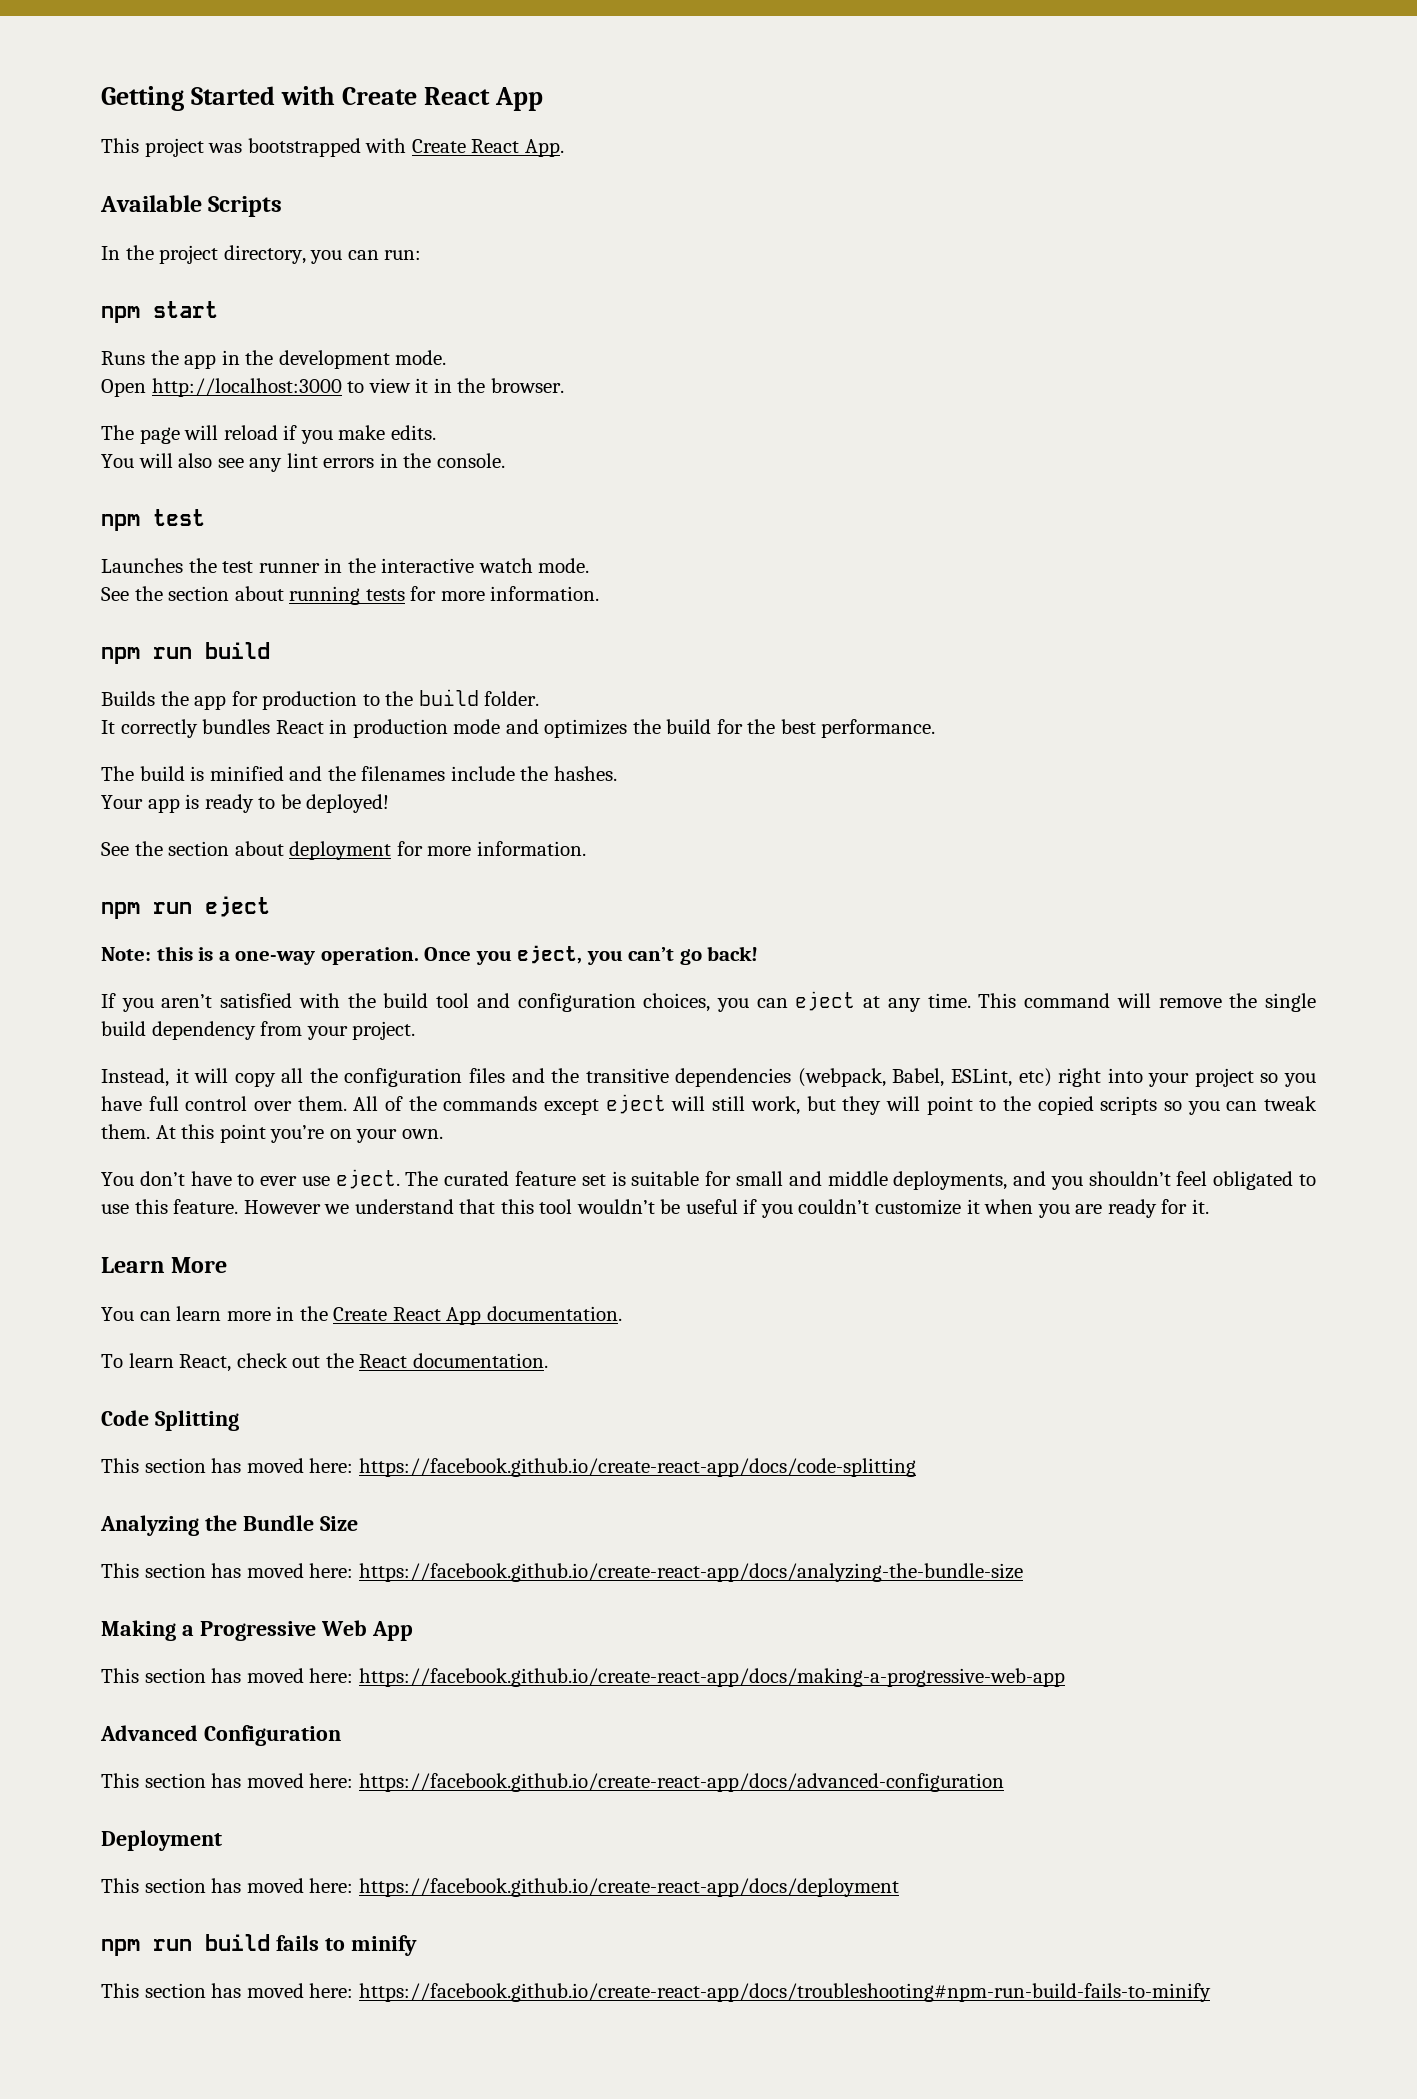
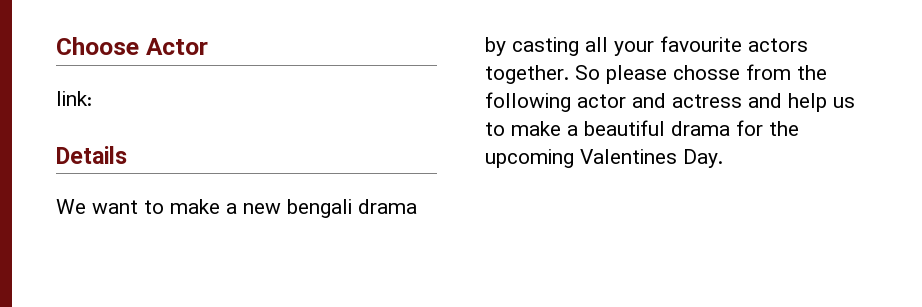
[101,86,544,111] [101,138,564,157] [100,195,283,217] [101,245,422,264] [101,301,218,323] [101,350,447,369] [101,378,564,397] [101,425,436,444] [101,453,505,472] [101,509,205,531] [101,558,590,573] [101,586,600,605] [101,642,270,664] [101,689,540,710] [101,719,936,738] [101,766,617,781] [101,794,390,813] [101,841,586,860] [101,896,270,919] [101,945,759,965] [101,991,1317,1012] [101,1021,416,1040] [101,1068,1317,1087] [101,1094,1317,1115] [101,1124,443,1143] [101,1169,1316,1190] [101,1199,1209,1218] [101,1257,228,1273] [101,1306,622,1325] [101,1353,548,1372] [101,1410,239,1431] [101,1458,916,1477] [100,1515,358,1536] [101,1563,1023,1582] [101,1620,413,1641] [101,1668,1065,1687] [100,1725,341,1746] [101,1773,1004,1792] [101,1830,222,1851] [101,1878,899,1897] [101,1934,417,1956] [101,1983,1211,2002] Getting Started with Create React App // This project was bootstrapped with Create React App. // Available Scripts // In the project directory, you can run: // npm start // Runs the app in the development mode. // Open http://localhost:3000 to view it in the browser. // The page will reload if you make edits. // You will also see any lint errors in the console. // npm test // Launches the test runner in the interactive watch mode. // See the section about running tests for more information. // npm run build // Builds the app for production to the build folder. // It correctly bundles React in production mode and optimizes the build for the best performance. // The build is minified and the filenames include the hashes. // Your app is ready to be deployed! // See the section about deployment for more information. // npm run eject // Note: this is a one-way operation. Once you eject, you can’t go back! // If you aren’t satisfied with the build tool and configuration choices, you can eject at any time. This command will remove the single build dependency from your project. // Instead, it will copy all the configuration files and the transitive dependencies (webpack, Babel, ESLint, etc) right into your project so you have full control over them. All of the commands except eject will still work, but they will point to the copied scripts so you can tweak them. At this point you’re on your own. // You don’t have to ever use eject. The curated feature set is suitable for small and middle deployments, and you shouldn’t feel obligated to use this feature. However we understand that this tool wouldn’t be useful if you couldn’t customize it when you are ready for it. // Learn More // You can learn more in the Create React App documentation. // To learn React, check out the React documentation. // Code Splitting // This section has moved here: https://facebook.github.io/create-react-app/docs/code-splitting // Analyzing the Bundle Size // This section has moved here: https://facebook.github.io/create-react-app/docs/analyzing-the-bundle-size // Making a Progressive Web App // This section has moved here: https://facebook.github.io/create-react-app/docs/making-a-progressive-web-app // Advanced Configuration // This section has moved here: https://facebook.github.io/create-react-app/docs/advanced-configuration // Deployment // This section has moved here: https://facebook.github.io/create-react-app/docs/deployment // npm run build fails to minify // This section has moved here: https://facebook.github.io/create-react-app/docs/troubleshooting#npm-run-build-fails-to-minify -> [56,37,208,55] [56,91,92,106] [56,146,127,164] [56,199,417,218] [485,36,808,56] [485,64,827,84] [485,92,855,112] [485,120,799,136] [485,149,723,168] Choose Actor // link: // Details // We want to make a new bengali drama by casting all your favourite actors together. So please chosse from the following actor and actress and help us to make a beautiful drama for the upcoming Valentines Day.

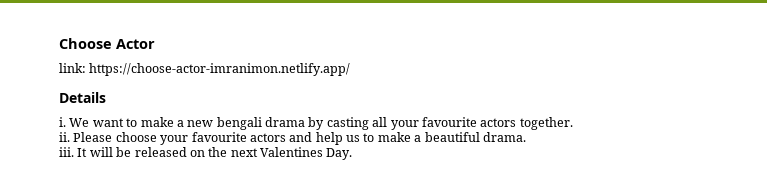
(92, 98) none -> [89,63,351,76] https://choose-actor-imranimon.netlify.app/
(127, 155) none -> [59,117,66,127] i.
[575,64,827,84] [485,92,742,112] So please chosse from the following actor and actress -> [59,132,286,145] // ii. Please choose your favourite actors
[671,120,799,136] [485,149,574,168] drama for the upcoming -> [482,132,526,142] [59,147,258,157] drama. // iii. It will be released on the next

